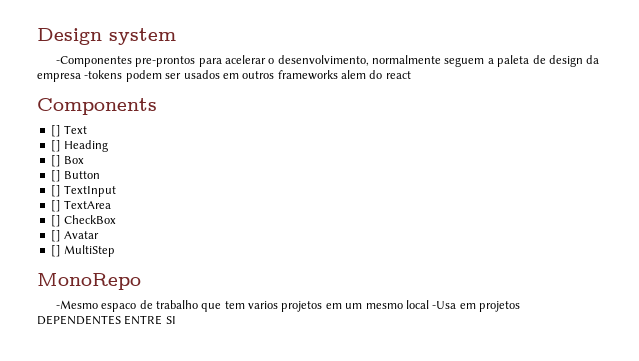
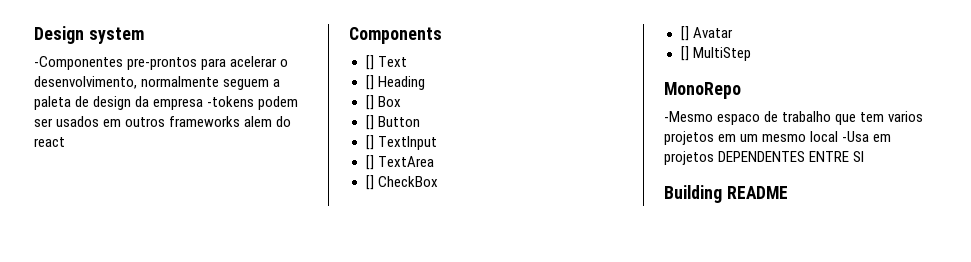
(176, 320) none -> [664,185,788,203] // Building README

